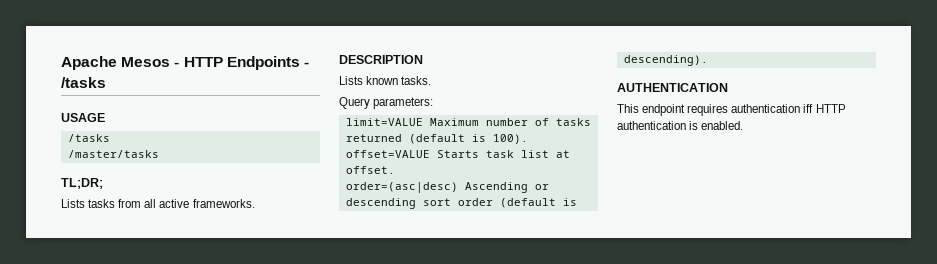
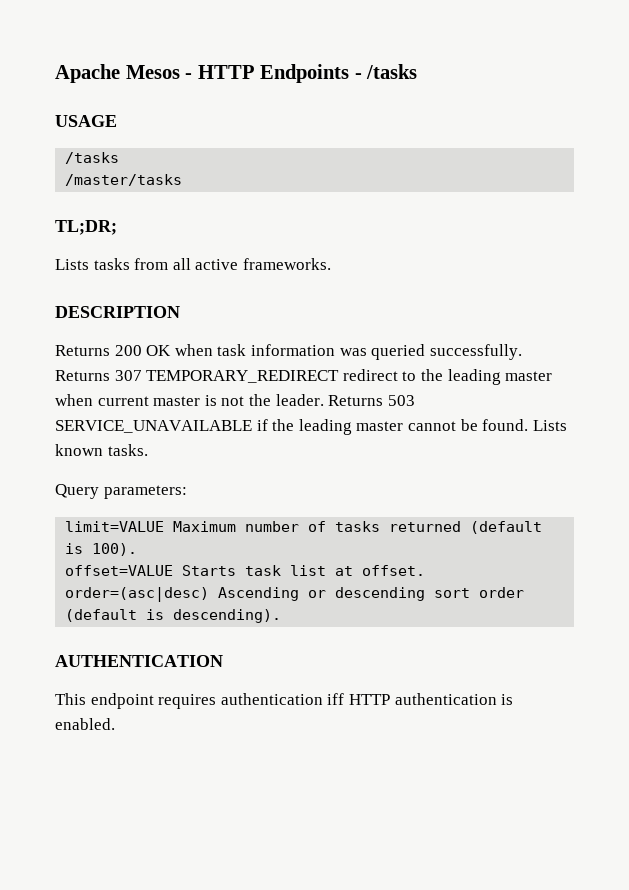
(423, 59) none -> [55,344,522,360] [55,369,553,385] [55,394,415,406] [55,419,529,435] Returns 200 OK when task information was queried successfully. Returns 307 TEMPORARY_REDIRECT redirect to the leading master when current master is not the leader. Returns 503 SERVICE_UNAVAILABLE if the leading master cannot be found.

